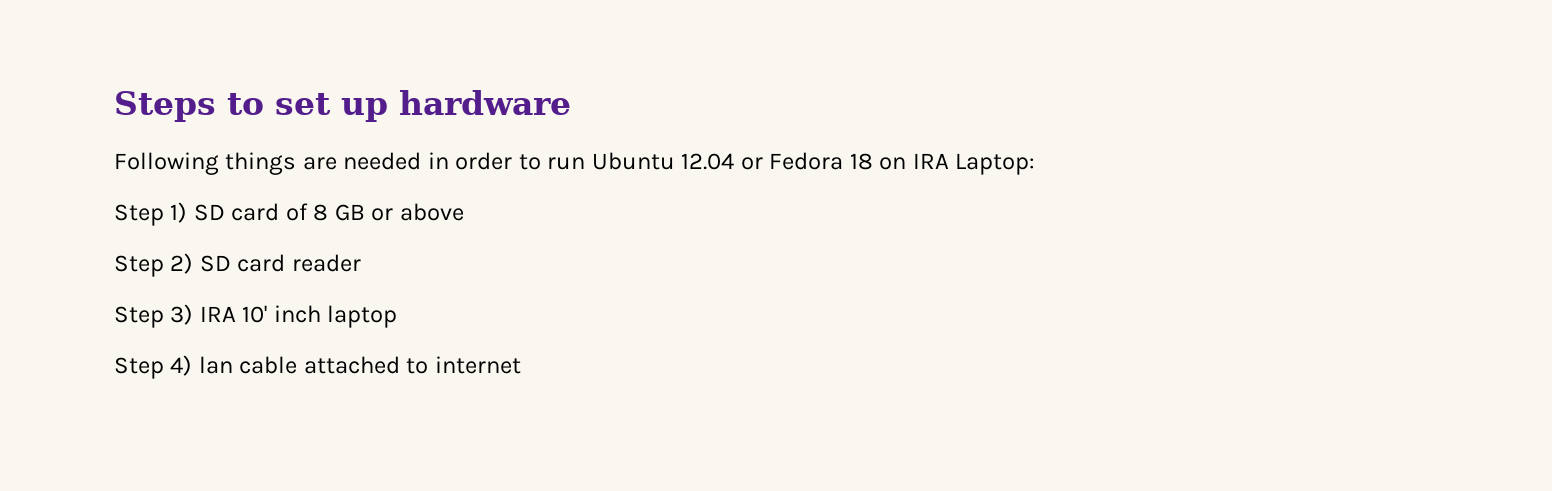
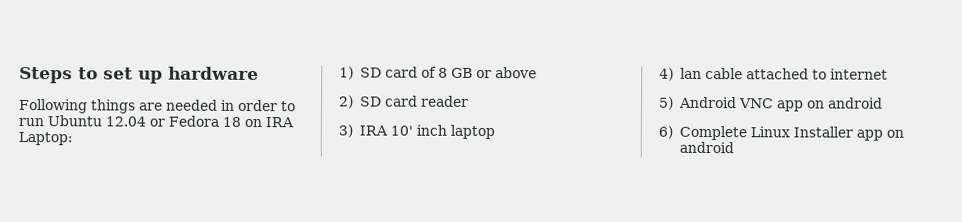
[114,204,164,226] Step -> (73, 138) none
[114,255,164,277] Step -> (537, 73) none
[114,306,164,328] Step -> (469, 101) none
[114,357,164,379] Step -> (495, 132) none
(521, 365) none -> [659,96,883,112] [658,125,904,141] [678,141,734,154] // 5) Android VNC app on android // 6) Complete Linux Installer app on android

